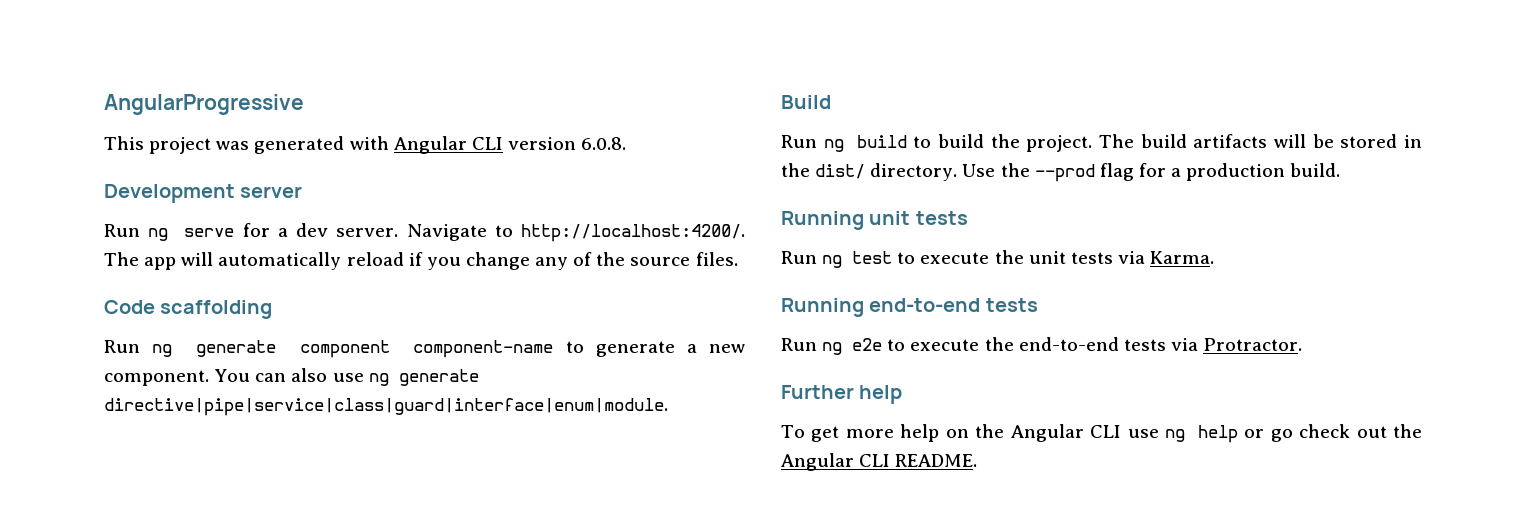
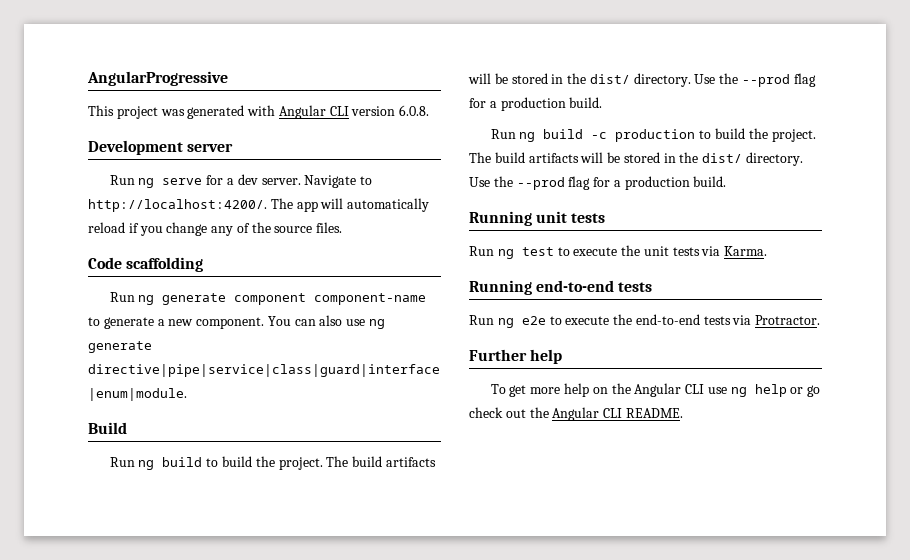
(1341, 170) none -> [490,128,816,142] [469,152,804,166] [469,176,727,190] // Run ng build -c production to build the project. The build artifacts will be stored in the dist/ directory. Use the --prod flag for a production build.

